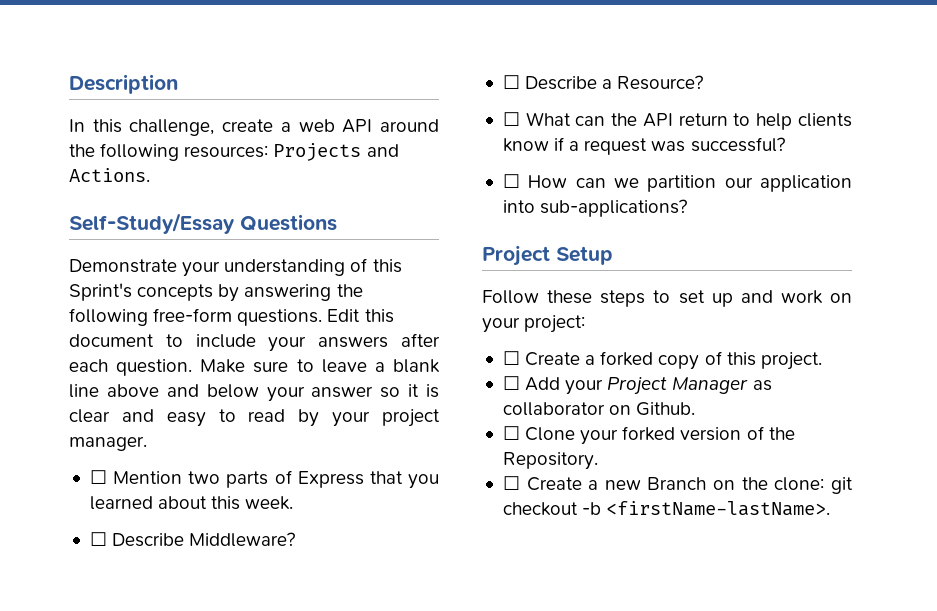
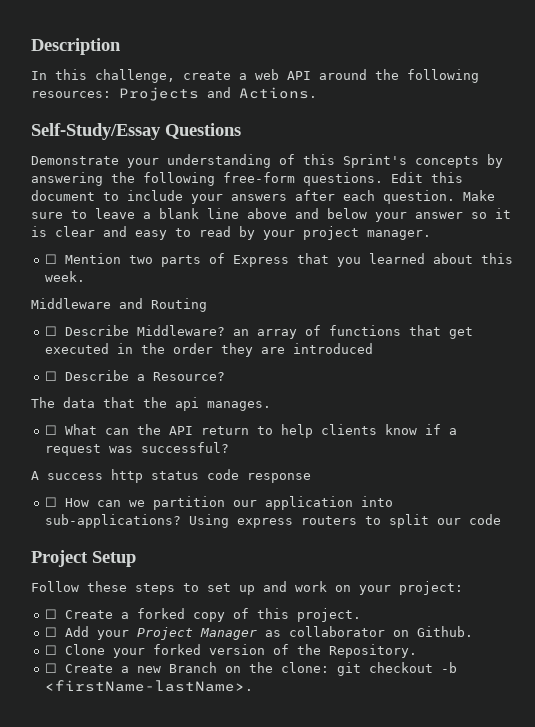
(294, 503) none -> [31,298,207,312] // Middleware and Routing
[502,75,704,90] // ☐ Describe a Resource? -> [233,325,474,339] [45,343,374,357] [45,370,226,381] [31,397,271,411] an array of functions that get executed in the order they are introduced // ☐ Describe a Resource? // The data that the api manages.
(785, 144) none -> [31,469,311,483] // A success http status code response
(688, 208) none -> [189,514,502,528] Using express routers to split our code

